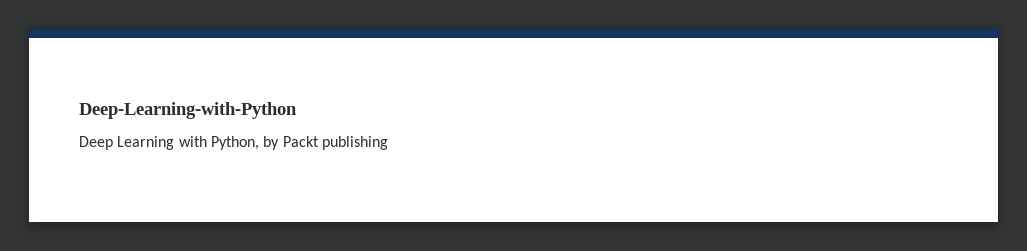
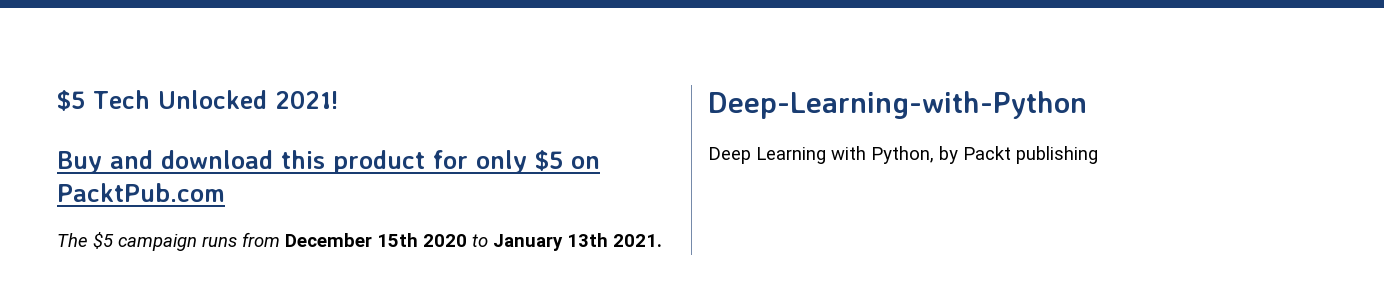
(79, 110) none -> [57,90,339,111] [57,150,600,174] [57,183,225,202] [57,232,662,251] $5 Tech Unlocked 2021! // Buy and download this product for only $5 on PacktPub.com // The $5 campaign runs from December 15th 2020 to January 13th 2021. //

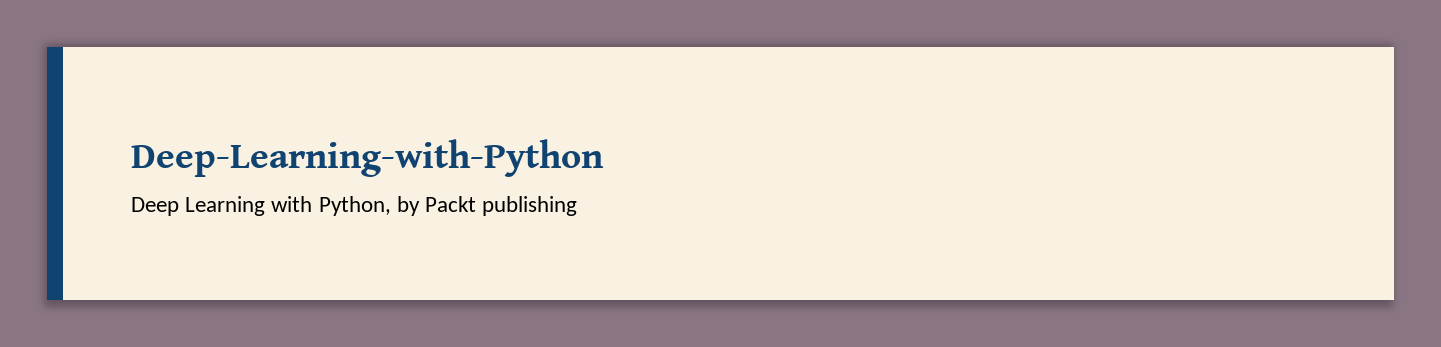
[57,90,339,111] [57,150,600,174] [57,183,225,202] [57,232,662,251] $5 Tech Unlocked 2021! // Buy and download this product for only $5 on PacktPub.com // The $5 campaign runs from December 15th 2020 to January 13th 2021. // -> (131, 158) none

